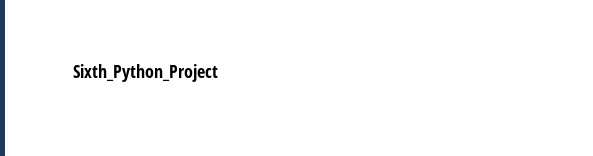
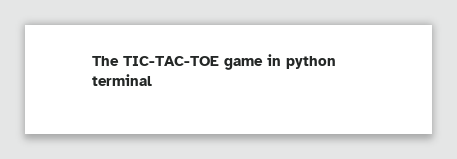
[73,64,218,82] Sixth_Python_Project -> [92,54,336,70] [92,74,152,86] The TIC-TAC-TOE game in python terminal

